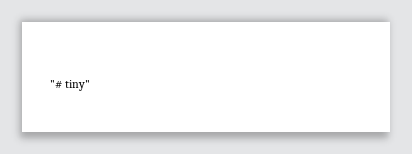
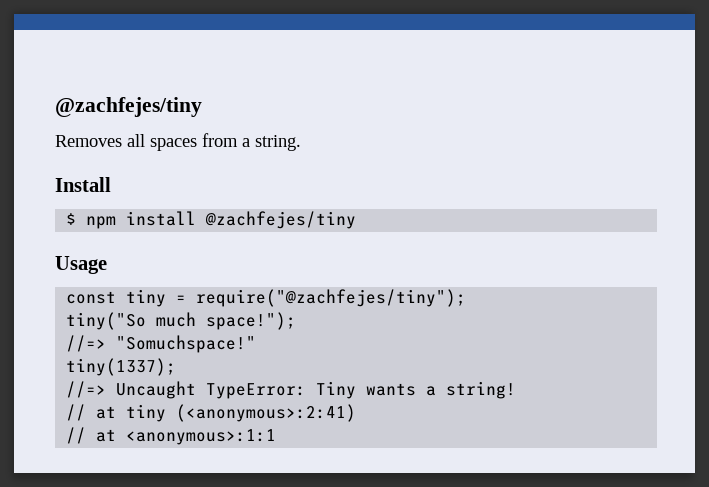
[50,80,91,91] "# tiny" -> [55,97,202,117] [55,133,301,151] [55,177,111,192] [66,211,357,229] [55,256,107,274] [66,289,467,307] [66,312,297,330] [66,335,257,353] [66,358,177,376] [66,381,517,399] [66,404,357,422] [66,427,277,445] @zachfejes/tiny // Removes all spaces from a string. // Install // $ npm install @zachfejes/tiny // Usage // const tiny = require("@zachfejes/tiny"); // tiny("So much space!"); // //=> "Somuchspace!" // tiny(1337); // //=> Uncaught TypeError: Tiny wants a string! // // at tiny (<anonymous>:2:41) // // at <anonymous>:1:1

